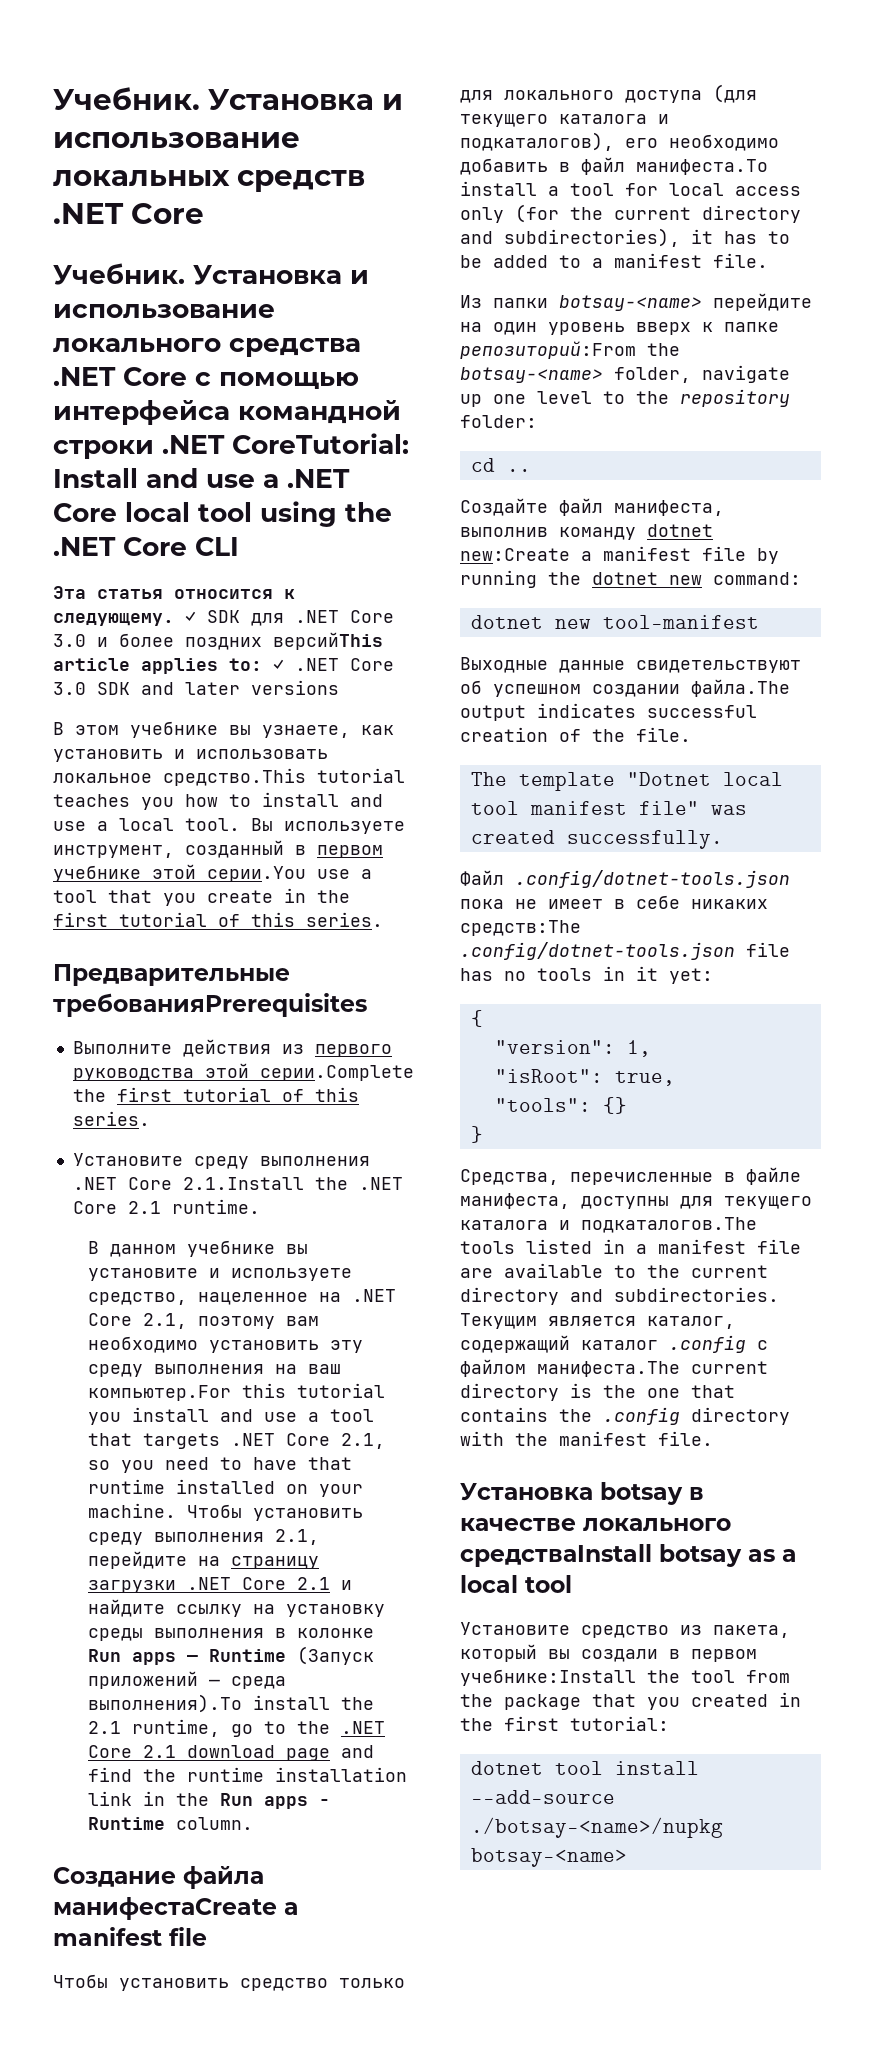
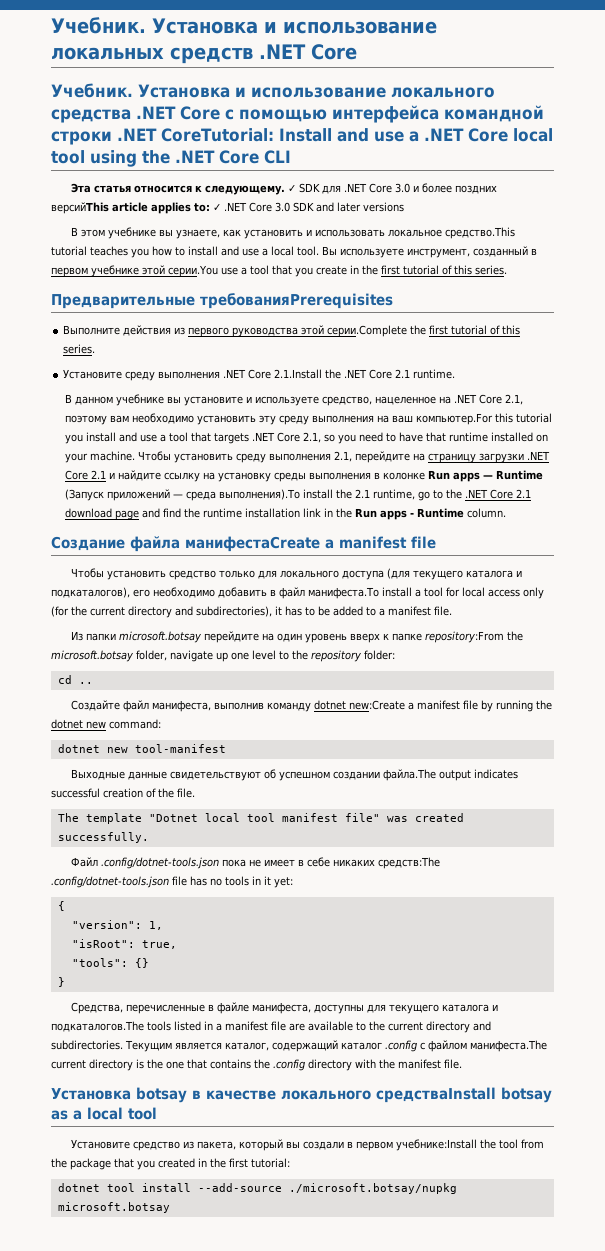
[559,295,702,311] botsay-<name> -> [119,631,202,643] microsoft.botsay
[460,341,680,359] [460,367,603,383] репозиторий:From the botsay-<name> -> [425,631,524,643] [51,650,133,662] repository:From the microsoft.botsay
[470,1817,723,1838] [470,1848,627,1867] ./botsay-<name>/nupkg botsay-<name> -> [288,1183,457,1194] [57,1202,170,1213] ./microsoft.botsay/nupkg microsoft.botsay

